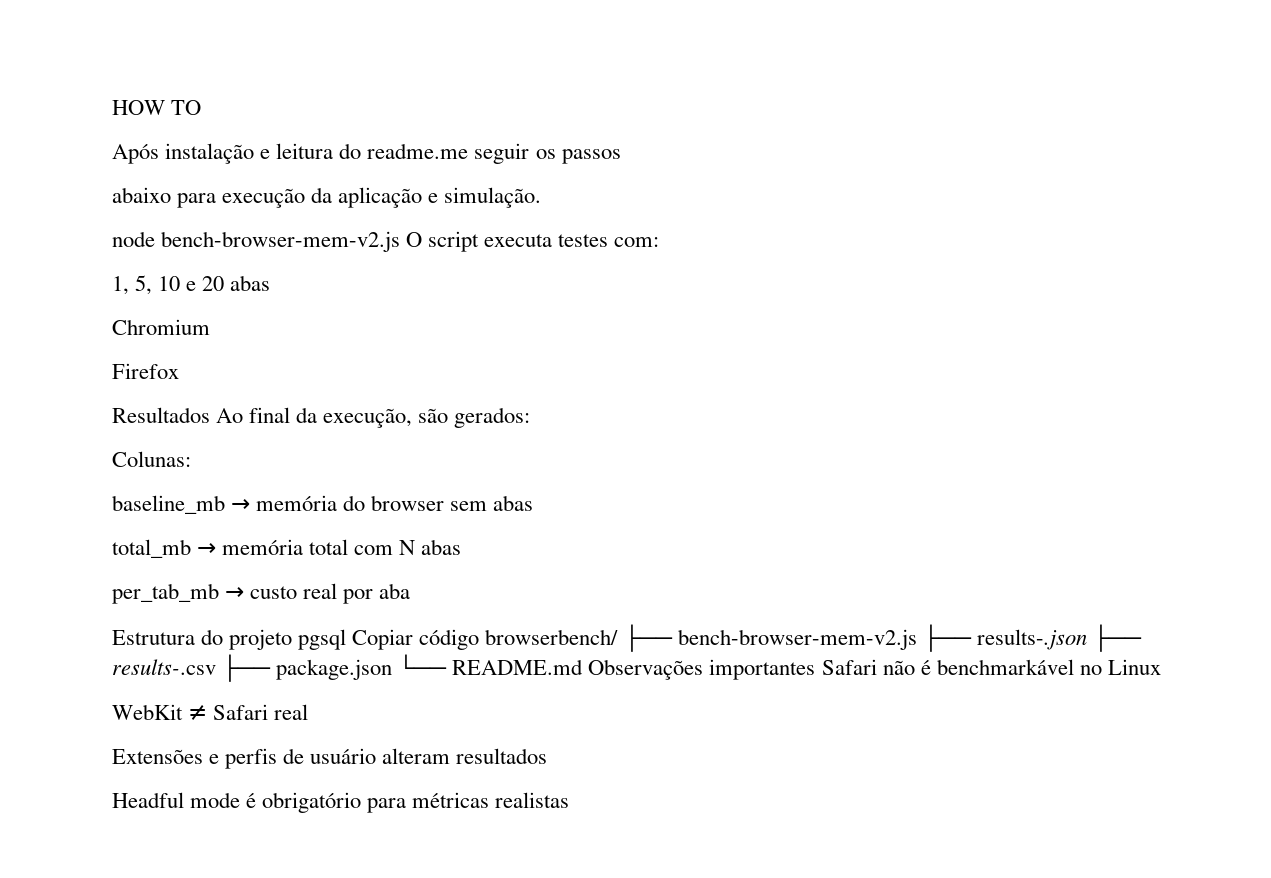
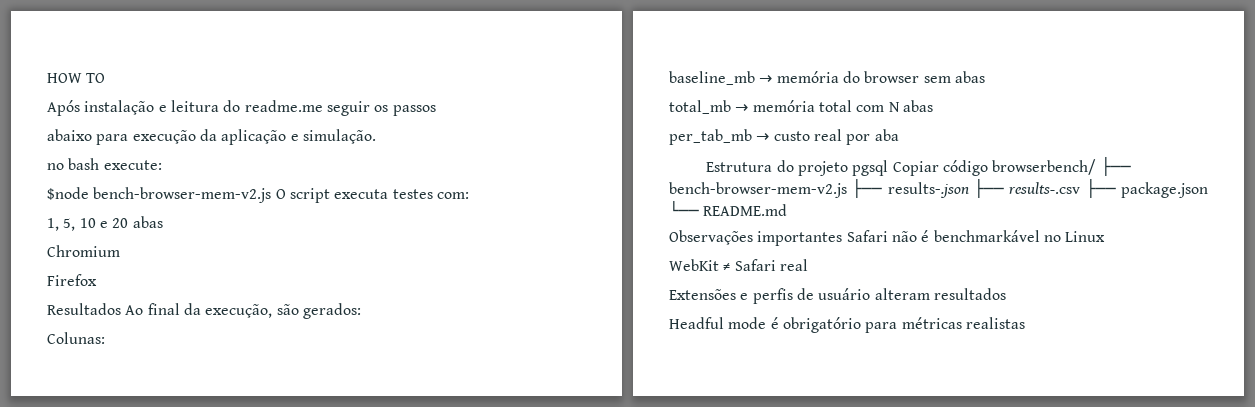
[112,231,155,247] node -> [47,158,162,170] [47,187,89,200] no bash execute: // $node
(584, 667) none -> (788, 210) //

